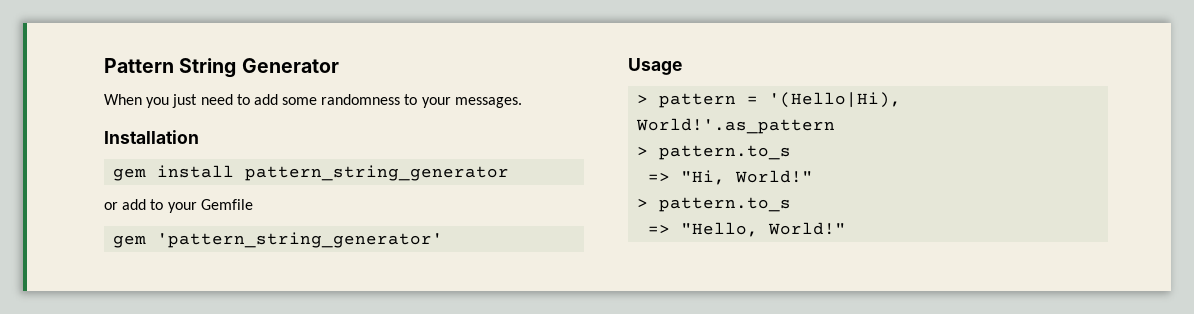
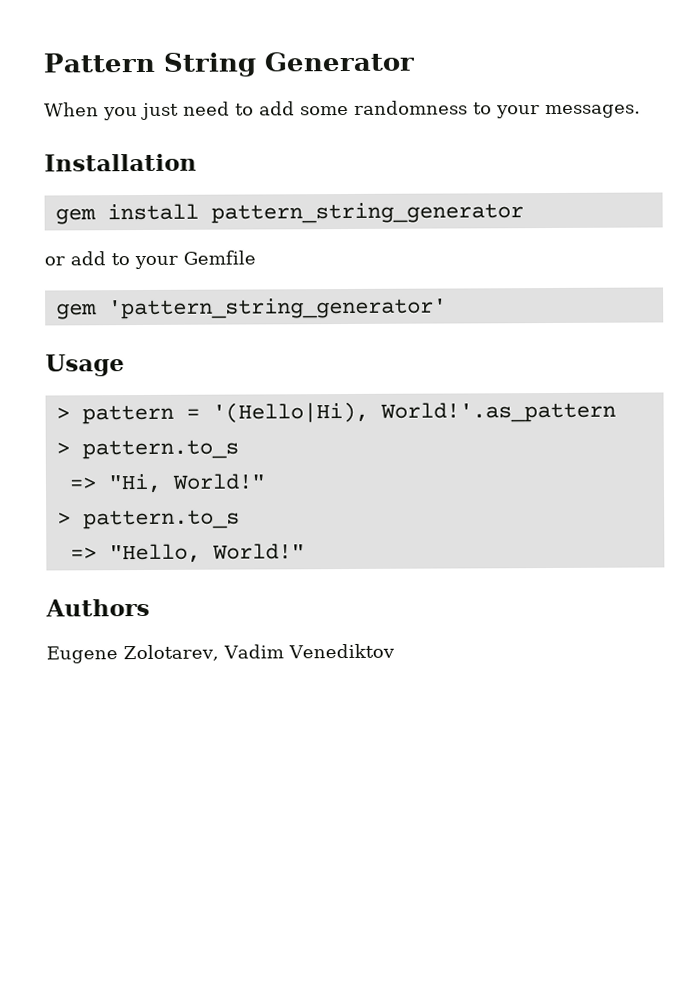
(847, 228) none -> [45,598,150,617] [46,643,395,664] // Authors // Eugene Zolotarev, Vadim Venediktov

